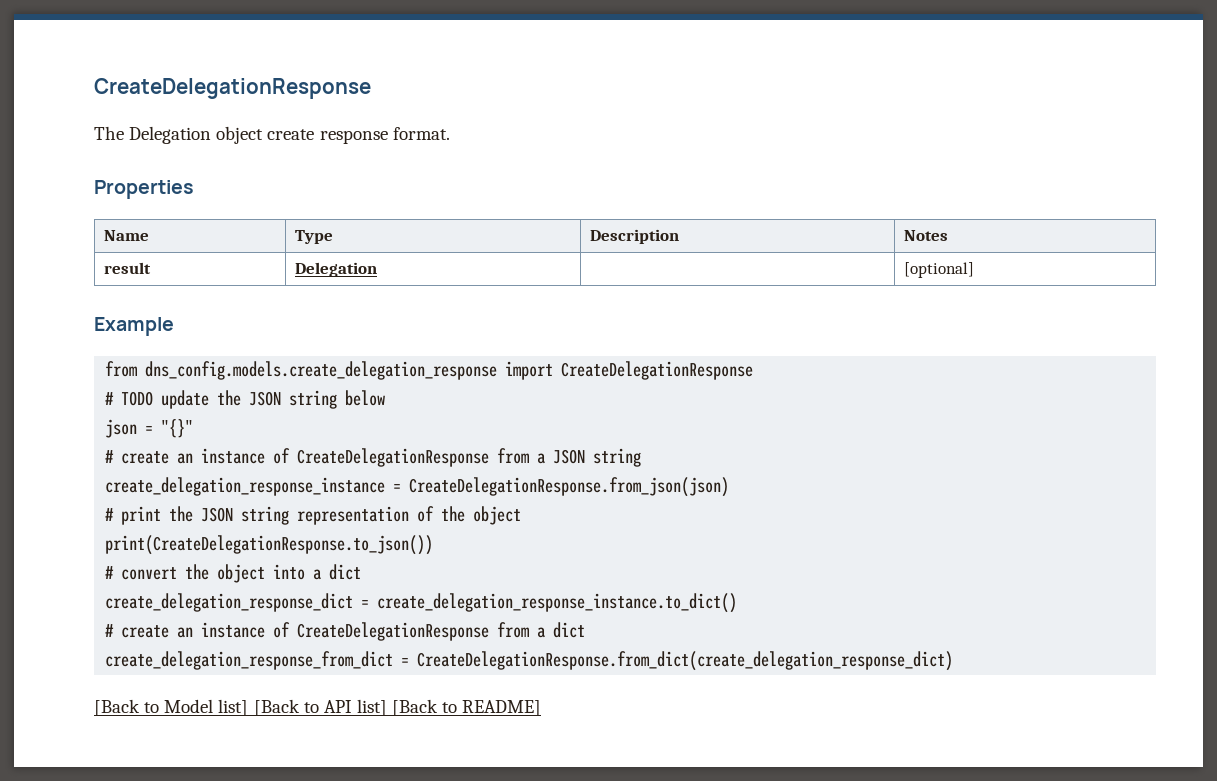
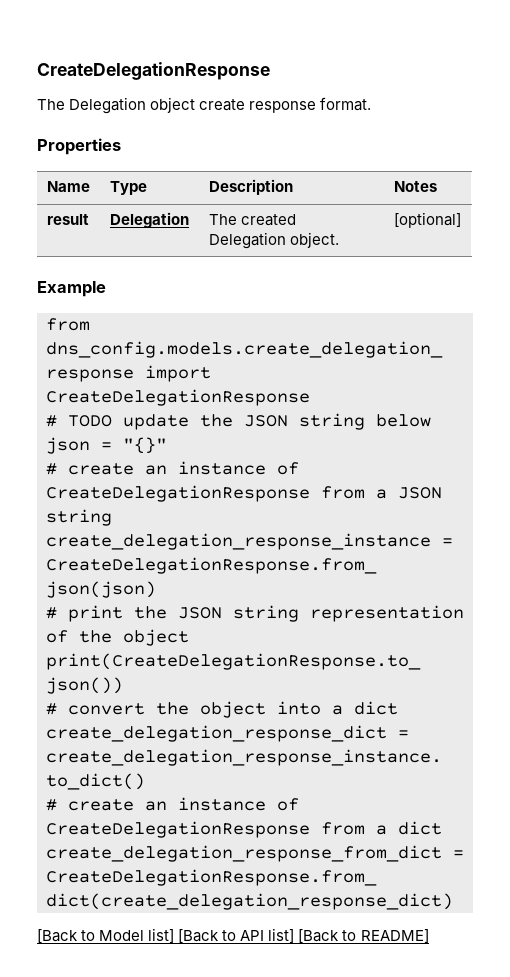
(377, 269) none -> [208,214,296,226] [208,232,339,249] The created Delegation object.

